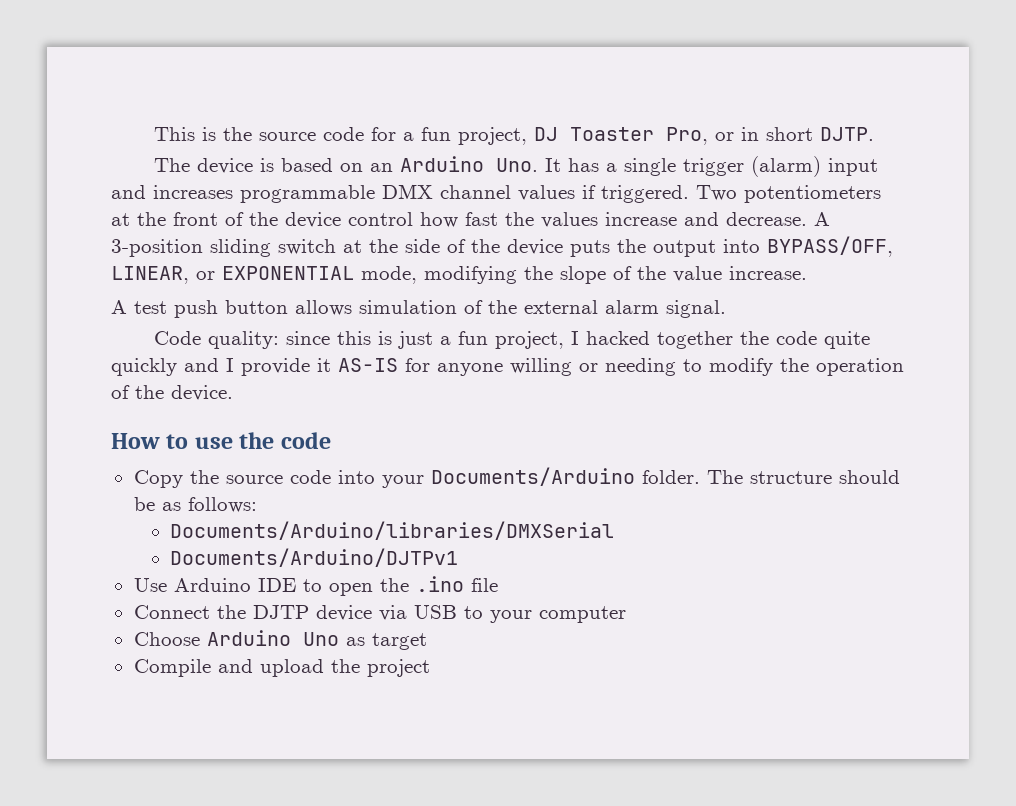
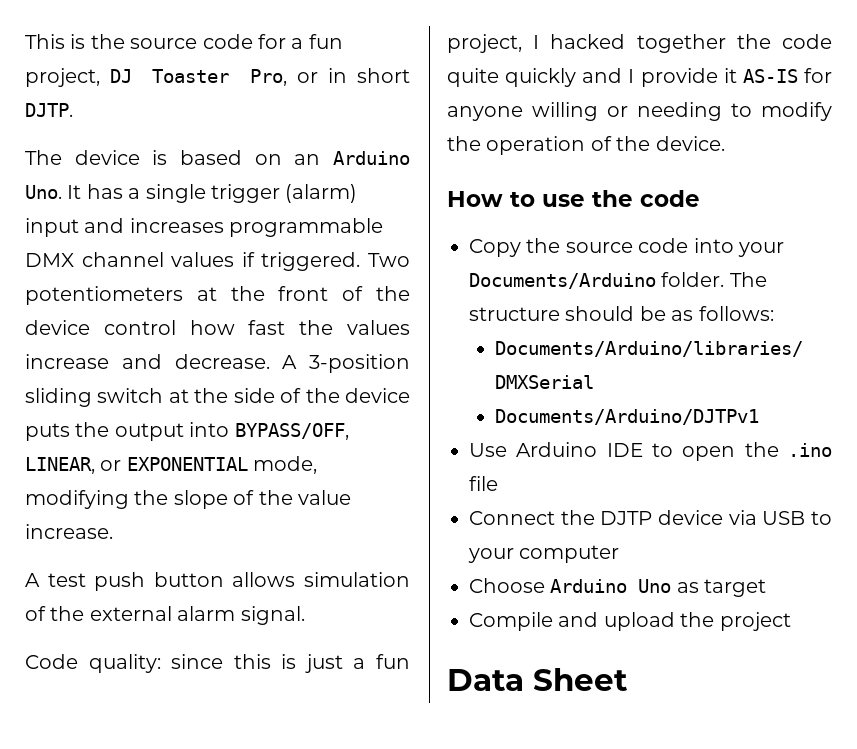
(430, 668) none -> [447,668,627,691] // Data Sheet

